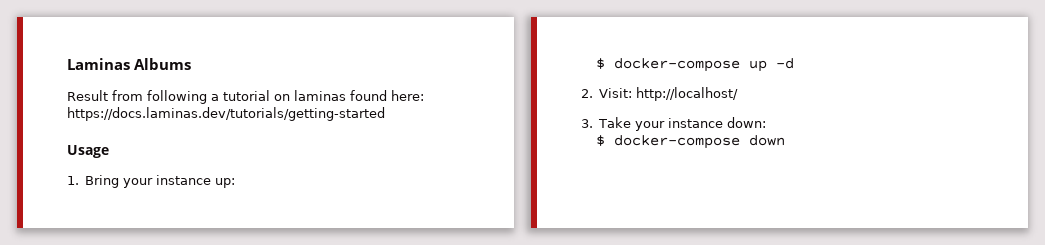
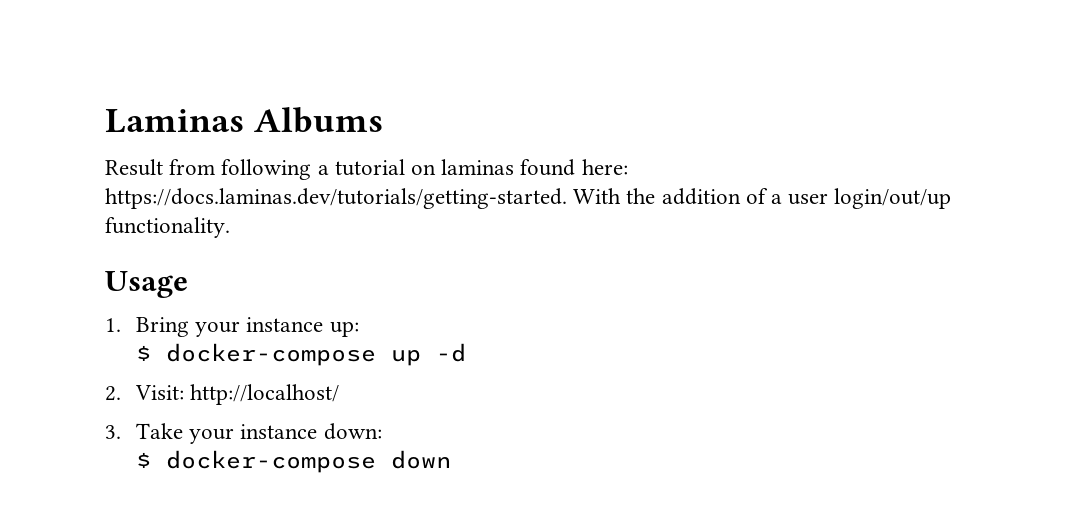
[67,107,385,121] https://docs.laminas.dev/tutorials/getting-started -> [105,188,952,209] [105,217,230,238] https://docs.laminas.dev/tutorials/getting-started. With the addition of a user login/out/up functionality.

